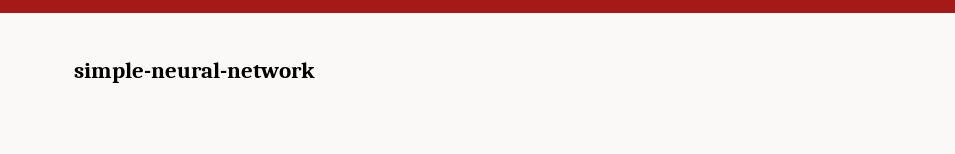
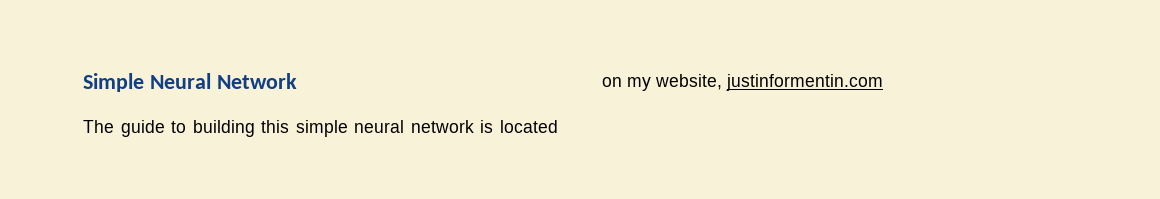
[74,62,315,83] simple-neural-network -> [83,73,297,92] [83,120,558,137] [602,74,883,91] Simple Neural Network // The guide to building this simple neural network is located on my website, justinformentin.com

